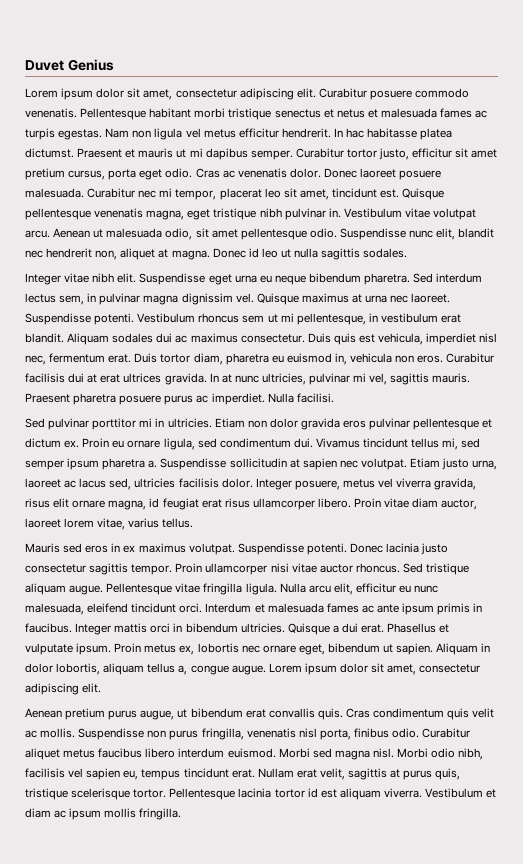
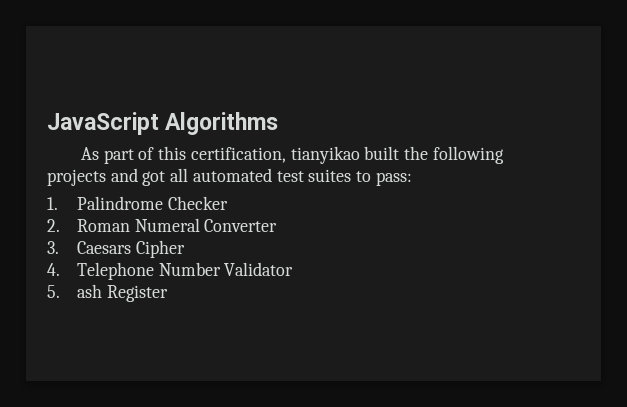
[25,59,114,71] [25,88,470,100] [25,108,488,120] [25,128,453,140] [25,148,498,160] [25,168,442,180] [25,188,445,200] [25,208,477,220] [25,228,495,240] [25,248,408,260] [25,273,483,285] [25,293,451,305] [25,313,462,325] [25,333,498,345] [25,353,495,365] [25,373,471,385] [25,393,334,405] [25,418,493,430] [25,438,481,450] [25,458,498,470] [25,478,477,490] [25,498,478,510] [25,518,194,530] [25,543,449,555] [25,563,470,575] [25,583,439,595] [25,603,483,615] [25,623,450,635] [25,643,491,655] [25,663,481,675] [25,683,102,695] [25,708,495,720] [25,728,471,740] [25,748,484,760] [25,768,461,780] [25,788,497,800] [25,808,182,820] Duvet Genius // Lorem ipsum dolor sit amet, consectetur adipiscing elit. Curabitur posuere commodo venenatis. Pellentesque habitant morbi tristique senectus et netus et malesuada fames ac turpis egestas. Nam non ligula vel metus efficitur hendrerit. In hac habitasse platea dictumst. Praesent et mauris ut mi dapibus semper. Curabitur tortor justo, efficitur sit amet pretium cursus, porta eget odio. Cras ac venenatis dolor. Donec laoreet posuere malesuada. Curabitur nec mi tempor, placerat leo sit amet, tincidunt est. Quisque pellentesque venenatis magna, eget tristique nibh pulvinar in. Vestibulum vitae volutpat arcu. Aenean ut malesuada odio, sit amet pellentesque odio. Suspendisse nunc elit, blandit nec hendrerit non, aliquet at magna. Donec id leo ut nulla sagittis sodales. // Integer vitae nibh elit. Suspendisse eget urna eu neque bibendum pharetra. Sed interdum lectus sem, in pulvinar magna dignissim vel. Quisque maximus at urna nec laoreet. Suspendisse potenti. Vestibulum rhoncus sem ut mi pellentesque, in vestibulum erat blandit. Aliquam sodales dui ac maximus consectetur. Duis quis est vehicula, imperdiet nisl nec, fermentum erat. Duis tortor diam, pharetra eu euismod in, vehicula non eros. Curabitur facilisis dui at erat ultrices gravida. In at nunc ultricies, pulvinar mi vel, sagittis mauris. Praesent pharetra posuere purus ac imperdiet. Nulla facilisi. // Sed pulvinar porttitor mi in ultricies. Etiam non dolor gravida eros pulvinar pellentesque et dictum ex. Proin eu ornare ligula, sed condimentum dui. Vivamus tincidunt tellus mi, sed semper ipsum pharetra a. Suspendisse sollicitudin at sapien nec volutpat. Etiam justo urna, laoreet ac lacus sed, ultricies facilisis dolor. Integer posuere, metus vel viverra gravida, risus elit ornare magna, id feugiat erat risus ullamcorper libero. Proin vitae diam auctor, laoreet lorem vitae, varius tellus. // Mauris sed eros in ex maximus volutpat. Suspendisse potenti. Donec lacinia justo consectetur sagittis tempor. Proin ullamcorper nisi vitae auctor rhoncus. Sed tristique aliquam augue. Pellentesque vitae fringilla ligula. Nulla arcu elit, efficitur eu nunc malesuada, eleifend tincidunt orci. Interdum et malesuada fames ac ante ipsum primis in faucibus. Integer mattis orci in bibendum ultricies. Quisque a dui erat. Phasellus et vulputate ipsum. Proin metus ex, lobortis nec ornare eget, bibendum ut sapien. Aliquam in dolor lobortis, aliquam tellus a, congue augue. Lorem ipsum dolor sit amet, consectetur adipiscing elit. // Aenean pretium purus augue, ut bibendum erat convallis quis. Cras condimentum quis velit ac mollis. Suspendisse non purus fringilla, venenatis nisl porta, finibus odio. Curabitur aliquet metus faucibus libero interdum euismod. Morbi sed magna nisl. Morbi odio nibh, facilisis vel sapien eu, tempus tincidunt erat. Nullam erat velit, sagittis at purus quis, tristique scelerisque tortor. Pellentesque lacinia tortor id est aliquam viverra. Vestibulum et diam ac ipsum mollis fringilla. -> [47,112,279,135] [81,146,504,164] [47,168,412,186] [47,196,228,210] [47,218,278,232] [47,240,185,258] [47,262,294,280] [47,284,168,302] JavaScript Algorithms // As part of this certification, tianyikao built the following projects and got all automated test suites to pass: // 1. Palindrome Checker // 2. Roman Numeral Converter // 3. Caesars Cipher // 4. Telephone Number Validator // 5. ash Register

